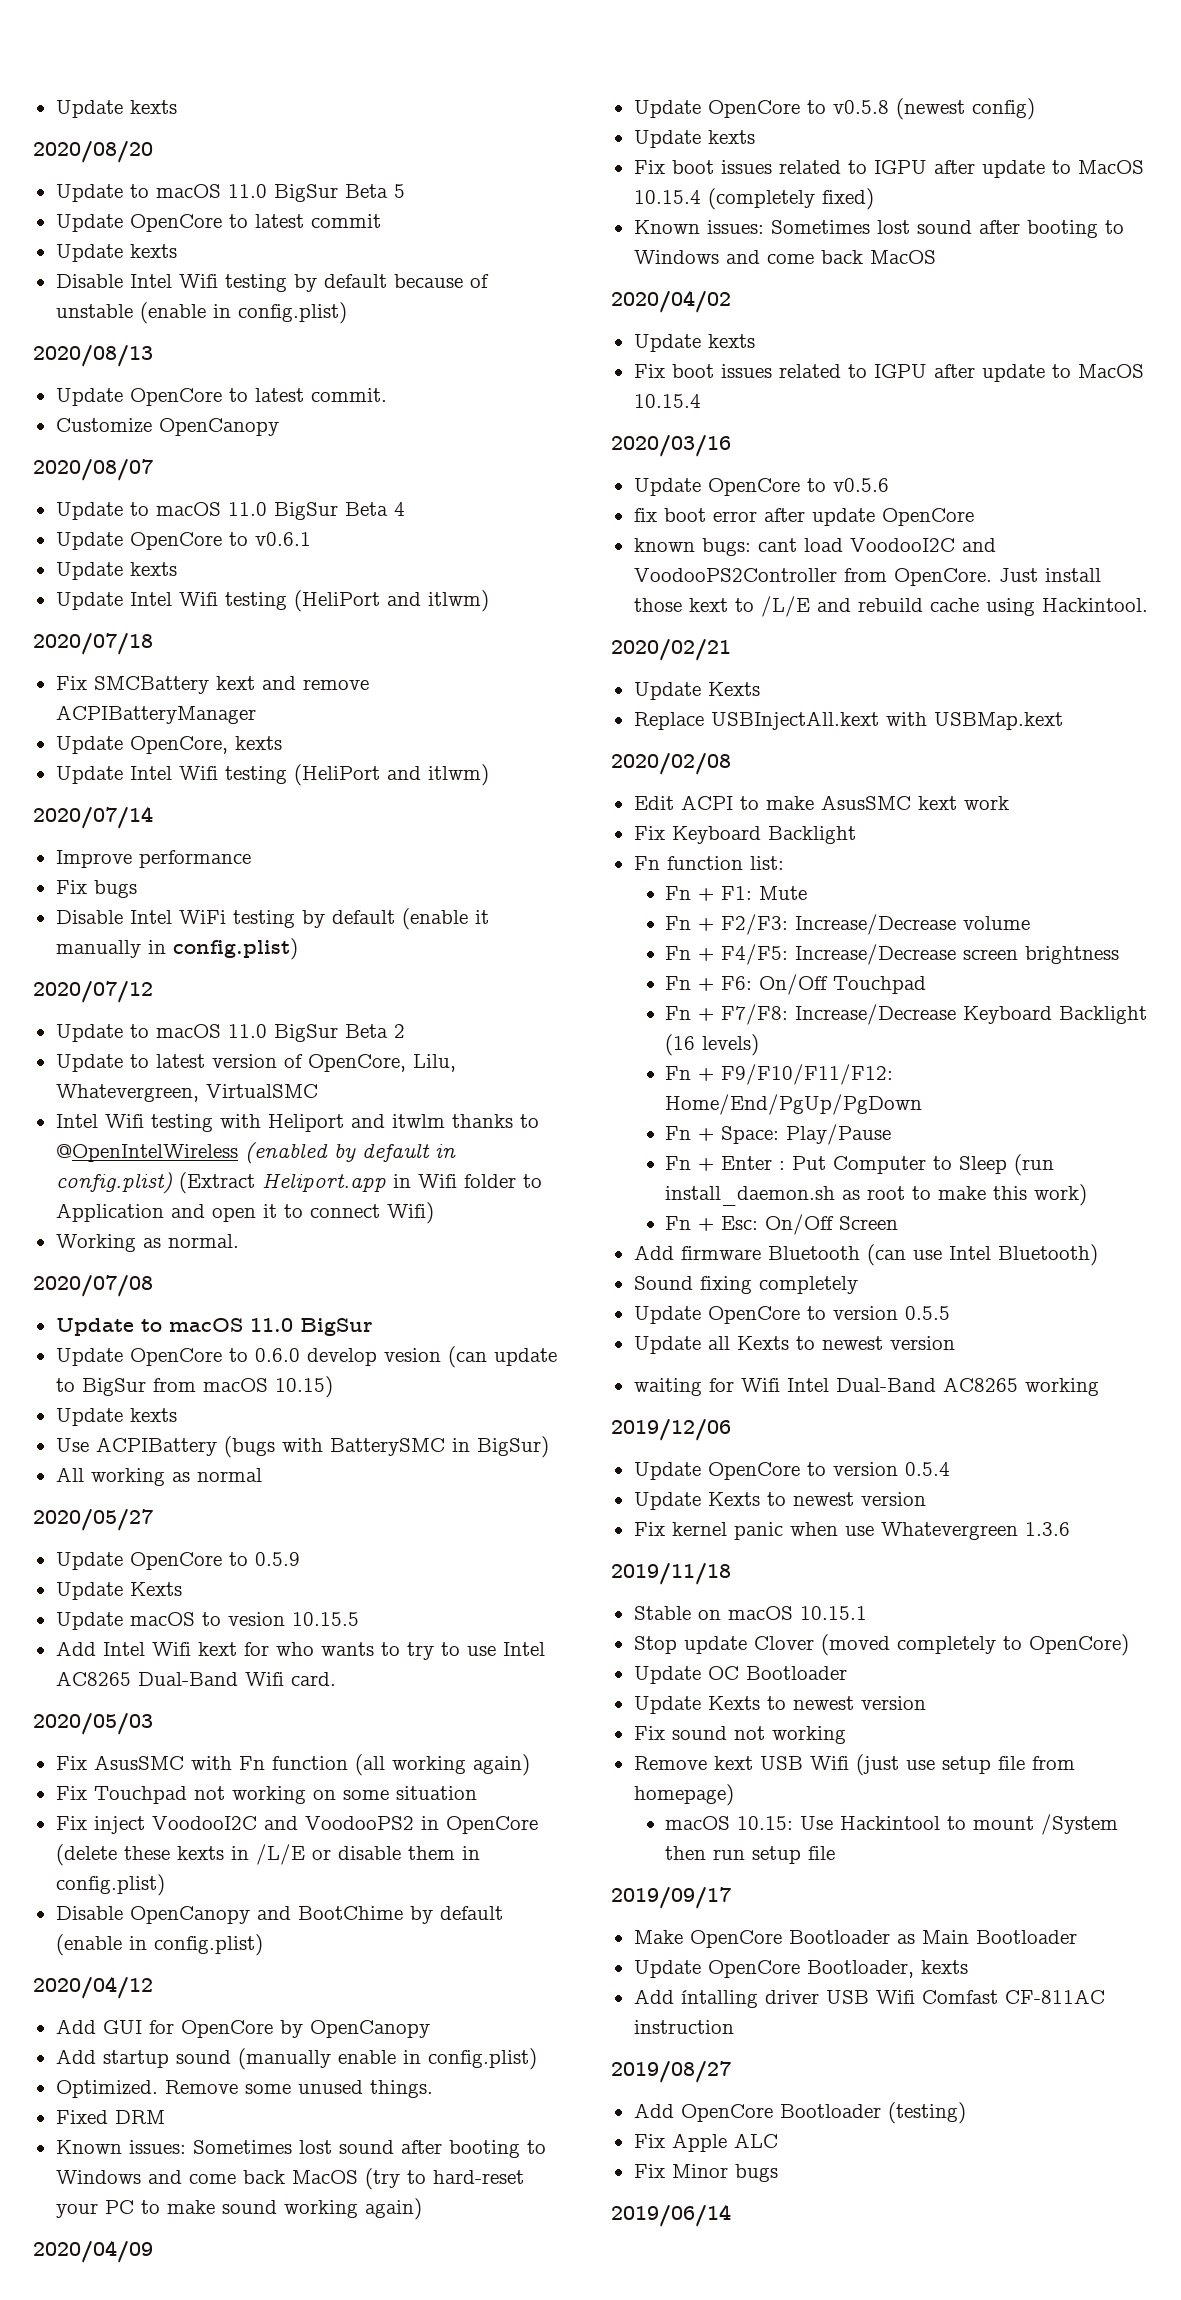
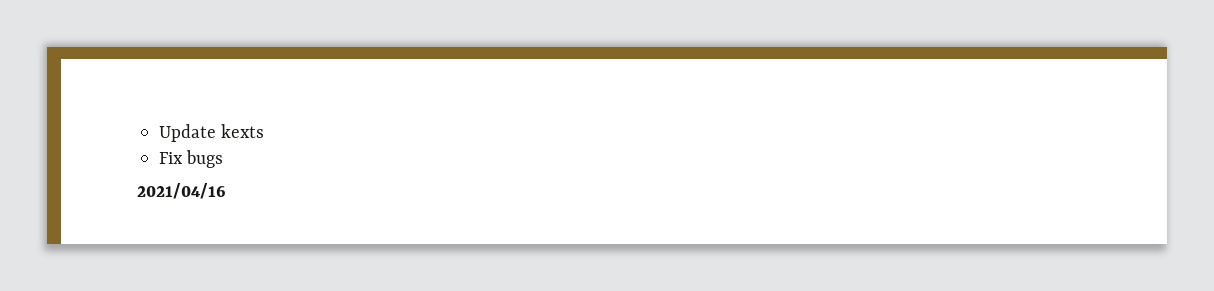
[55,100,177,118] [33,141,153,163] [55,184,405,202] [55,214,381,232] [55,244,177,262] [55,274,489,292] [55,302,347,324] [33,345,153,367] [55,388,387,406] [55,418,279,436] [33,459,153,481] [55,502,405,520] [55,532,311,550] [55,562,177,580] [55,590,489,612] [33,633,153,655] [55,676,369,694] [55,705,256,724] [55,736,282,754] [55,764,489,786] [33,806,153,829] [55,850,251,868] [55,880,137,898] [55,908,489,930] [55,938,298,960] [33,981,153,1003] [55,1024,405,1042] [55,1054,456,1072] [55,1084,318,1102] [55,1114,539,1132] [55,1142,456,1164] [55,1172,542,1194] [55,1202,434,1224] [55,1234,239,1252] [33,1275,153,1297] [55,1318,373,1336] [55,1346,557,1368] [55,1376,333,1398] [55,1408,177,1426] [55,1436,549,1458] [55,1467,262,1486] [33,1509,153,1531] [55,1552,300,1570] [55,1582,182,1600] [55,1612,359,1630] [55,1641,545,1660] [55,1671,336,1686] [33,1713,153,1735] [55,1754,530,1776] [55,1786,477,1804] [55,1816,538,1834] [55,1844,480,1866] [55,1874,165,1896] [55,1906,503,1924] [55,1934,263,1956] [33,1976,153,1999] [55,2019,430,2038] [55,2048,537,2070] [55,2080,433,2098] [55,2110,165,2124] [55,2140,546,2158] [55,2168,524,2190] [55,2198,422,2220] [33,2240,153,2263] [633,98,1035,120] [633,130,755,148] [633,160,1144,178] [633,188,874,210] [633,220,1124,238] [633,250,936,264] [611,290,731,313] [633,334,755,352] [633,364,1144,382] [633,394,701,408] [611,435,731,457] [633,478,889,496] [633,508,974,526] [633,538,996,556] [633,568,1101,586] [633,596,1148,617] [611,639,731,661] [633,682,760,700] [633,711,1063,730] [611,753,731,775] [633,795,1009,810] [633,826,856,844] [633,856,784,870] [665,886,808,901] [665,914,1031,935] [665,944,1120,965] [665,974,927,995] [665,1004,1148,1025] [665,1034,760,1056] [665,1064,894,1085] [665,1094,923,1115] [665,1124,892,1145] [665,1154,1055,1176] [665,1184,1088,1206] [665,1214,899,1235] [633,1244,1098,1266] [633,1276,858,1294] [633,1306,950,1324] [633,1336,955,1354] [633,1377,1099,1396] [611,1419,731,1441] [633,1462,950,1480] [633,1492,926,1510] [633,1522,1070,1540] [611,1563,731,1585] [633,1606,867,1620] [633,1634,1129,1656] [633,1666,847,1684] [633,1696,926,1714] [633,1726,846,1744] [633,1754,1075,1776] [633,1784,734,1806] [665,1814,1119,1835] [665,1846,836,1864] [611,1887,731,1909] [633,1930,1077,1948] [633,1960,968,1978] [633,1989,1105,2008] [633,2020,734,2034] [611,2061,731,2083] [633,2102,966,2124] [633,2133,778,2152] [633,2164,778,2182] [611,2204,731,2227] Update kexts // 2020/08/20 // Update to macOS 11.0 BigSur Beta 5 // Update OpenCore to latest commit // Update kexts // Disable Intel Wifi testing by default because of unstable (enable in config.plist) // 2020/08/13 // Update OpenCore to latest commit. // Customize OpenCanopy // 2020/08/07 // Update to macOS 11.0 BigSur Beta 4 // Update OpenCore to v0.6.1 // Update kexts // Update Intel Wifi testing (HeliPort and itlwm) // 2020/07/18 // Fix SMCBattery kext and remove ACPIBatteryManager // Update OpenCore, kexts // Update Intel Wifi testing (HeliPort and itlwm) // 2020/07/14 // Improve performance // Fix bugs // Disable Intel WiFi testing by default (enable it manually in config.plist) // 2020/07/12 // Update to macOS 11.0 BigSur Beta 2 // Update to latest version of OpenCore, Lilu, Whatevergreen, VirtualSMC // Intel Wifi testing with Heliport and itwlm thanks to @OpenIntelWireless (enabled by default in config.plist) (Extract Heliport.app in Wifi folder to Application and open it to connect Wifi) // Working as normal. // 2020/07/08 // Update to macOS 11.0 BigSur // Update OpenCore to 0.6.0 develop vesion (can update to BigSur from macOS 10.15) // Update kexts // Use ACPIBattery (bugs with BatterySMC in BigSur) // All working as normal // 2020/05/27 // Update OpenCore to 0.5.9 // Update Kexts // Update macOS to vesion 10.15.5 // Add Intel Wifi kext for who wants to try to use Intel AC8265 Dual-Band Wifi card. // 2020/05/03 // Fix AsusSMC with Fn function (all working again) // Fix Touchpad not working on some situation // Fix inject VoodooI2C and VoodooPS2 in OpenCore (delete these kexts in /L/E or disable them in config.plist) // Disable OpenCanopy and BootChime by default (enable in config.plist) // 2020/04/12 // Add GUI for OpenCore by OpenCanopy // Add startup sound (manually enable in config.plist) // Optimized. Remove some unused things. // Fixed DRM // Known issues: Sometimes lost sound after booting to Windows and come back MacOS (try to hard-reset your PC to make sound working again) // 2020/04/09 // Update OpenCore to v0.5.8 (newest config) // Update kexts // Fix boot issues related to IGPU after update to MacOS 10.15.4 (completely fixed) // Known issues: Sometimes lost sound after booting to Windows and come back MacOS // 2020/04/02 // Update kexts // Fix boot issues related to IGPU after update to MacOS 10.15.4 // 2020/03/16 // Update OpenCore to v0.5.6 // fix boot error after update OpenCore // known bugs: cant load VoodooI2C and VoodooPS2Controller from OpenCore. Just install those kext to /L/E and rebuild cache using Hackintool. // 2020/02/21 // Update Kexts // Replace USBInjectAll.kext with USBMap.kext // 2020/02/08 // Edit ACPI to make AsusSMC kext work // Fix Keyboard Backlight // Fn function list: // Fn + F1: Mute // Fn + F2/F3: Increase/Decrease volume // Fn + F4/F5: Increase/Decrease screen brightness // Fn + F6: On/Off Touchpad // Fn + F7/F8: Increase/Decrease Keyboard Backlight (16 levels) // Fn + F9/F10/F11/F12: Home/End/PgUp/PgDown // Fn + Space: Play/Pause // Fn + Enter : Put Computer to Sleep (run install_daemon.sh as root to make this work) // Fn + Esc: On/Off Screen // Add firmware Bluetooth (can use Intel Bluetooth) // Sound fixing completely // Update OpenCore to version 0.5.5 // Update all Kexts to newest version // waiting for Wifi Intel Dual-Band AC8265 working // 2019/12/06 // Update OpenCore to version 0.5.4 // Update Kexts to newest version // Fix kernel panic when use Whatevergreen 1.3.6 // 2019/11/18 // Stable on macOS 10.15.1 // Stop update Clover (moved completely to OpenCore) // Update OC Bootloader // Update Kexts to newest version // Fix sound not working // Remove kext USB Wifi (just use setup file from homepage) // macOS 10.15: Use Hackintool to mount /System then run setup file // 2019/09/17 // Make OpenCore Bootloader as Main Bootloader // Update OpenCore Bootloader, kexts // Add íntalling driver USB Wifi Comfast CF-811AC instruction // 2019/08/27 // Add OpenCore Bootloader (testing) // Fix Apple ALC // Fix Minor bugs // 2019/06/14 -> [159,124,265,142] [159,150,224,168] [137,183,226,199] Update kexts // Fix bugs // 2021/04/16

